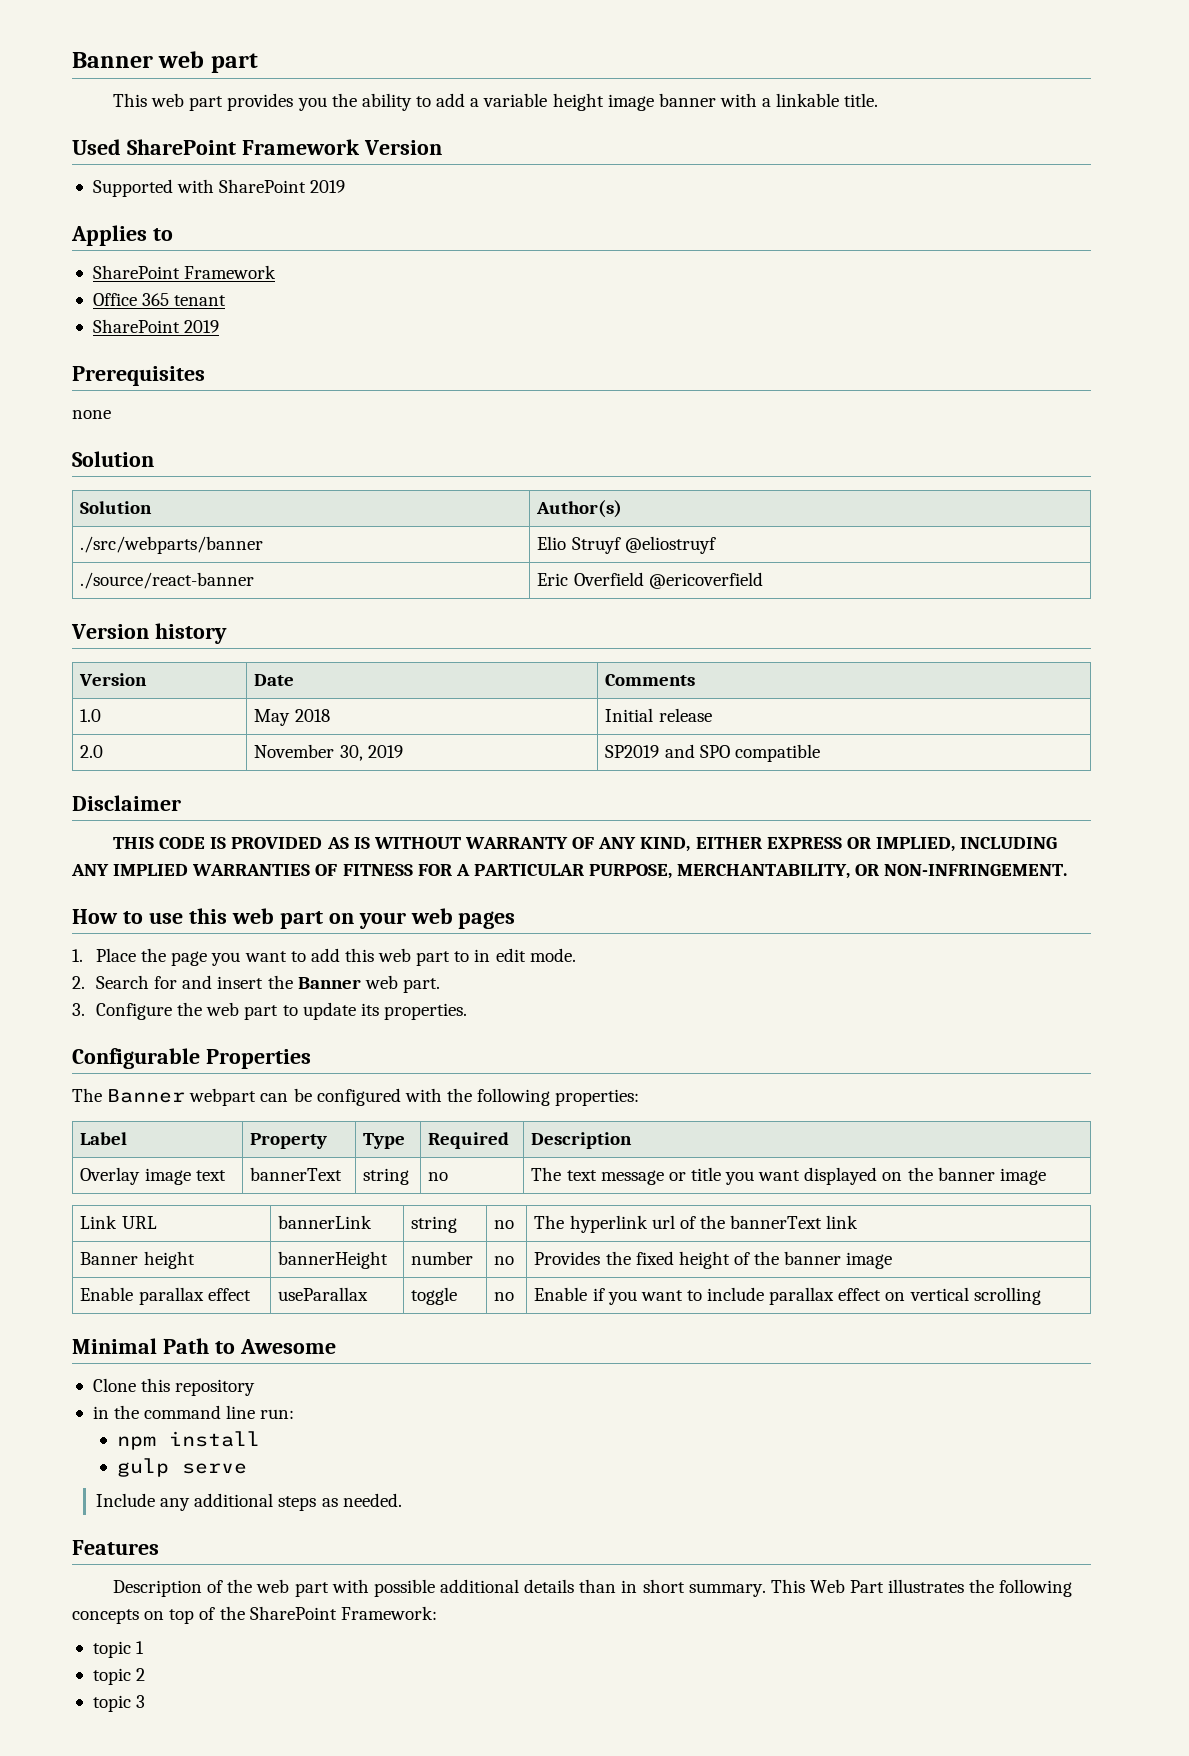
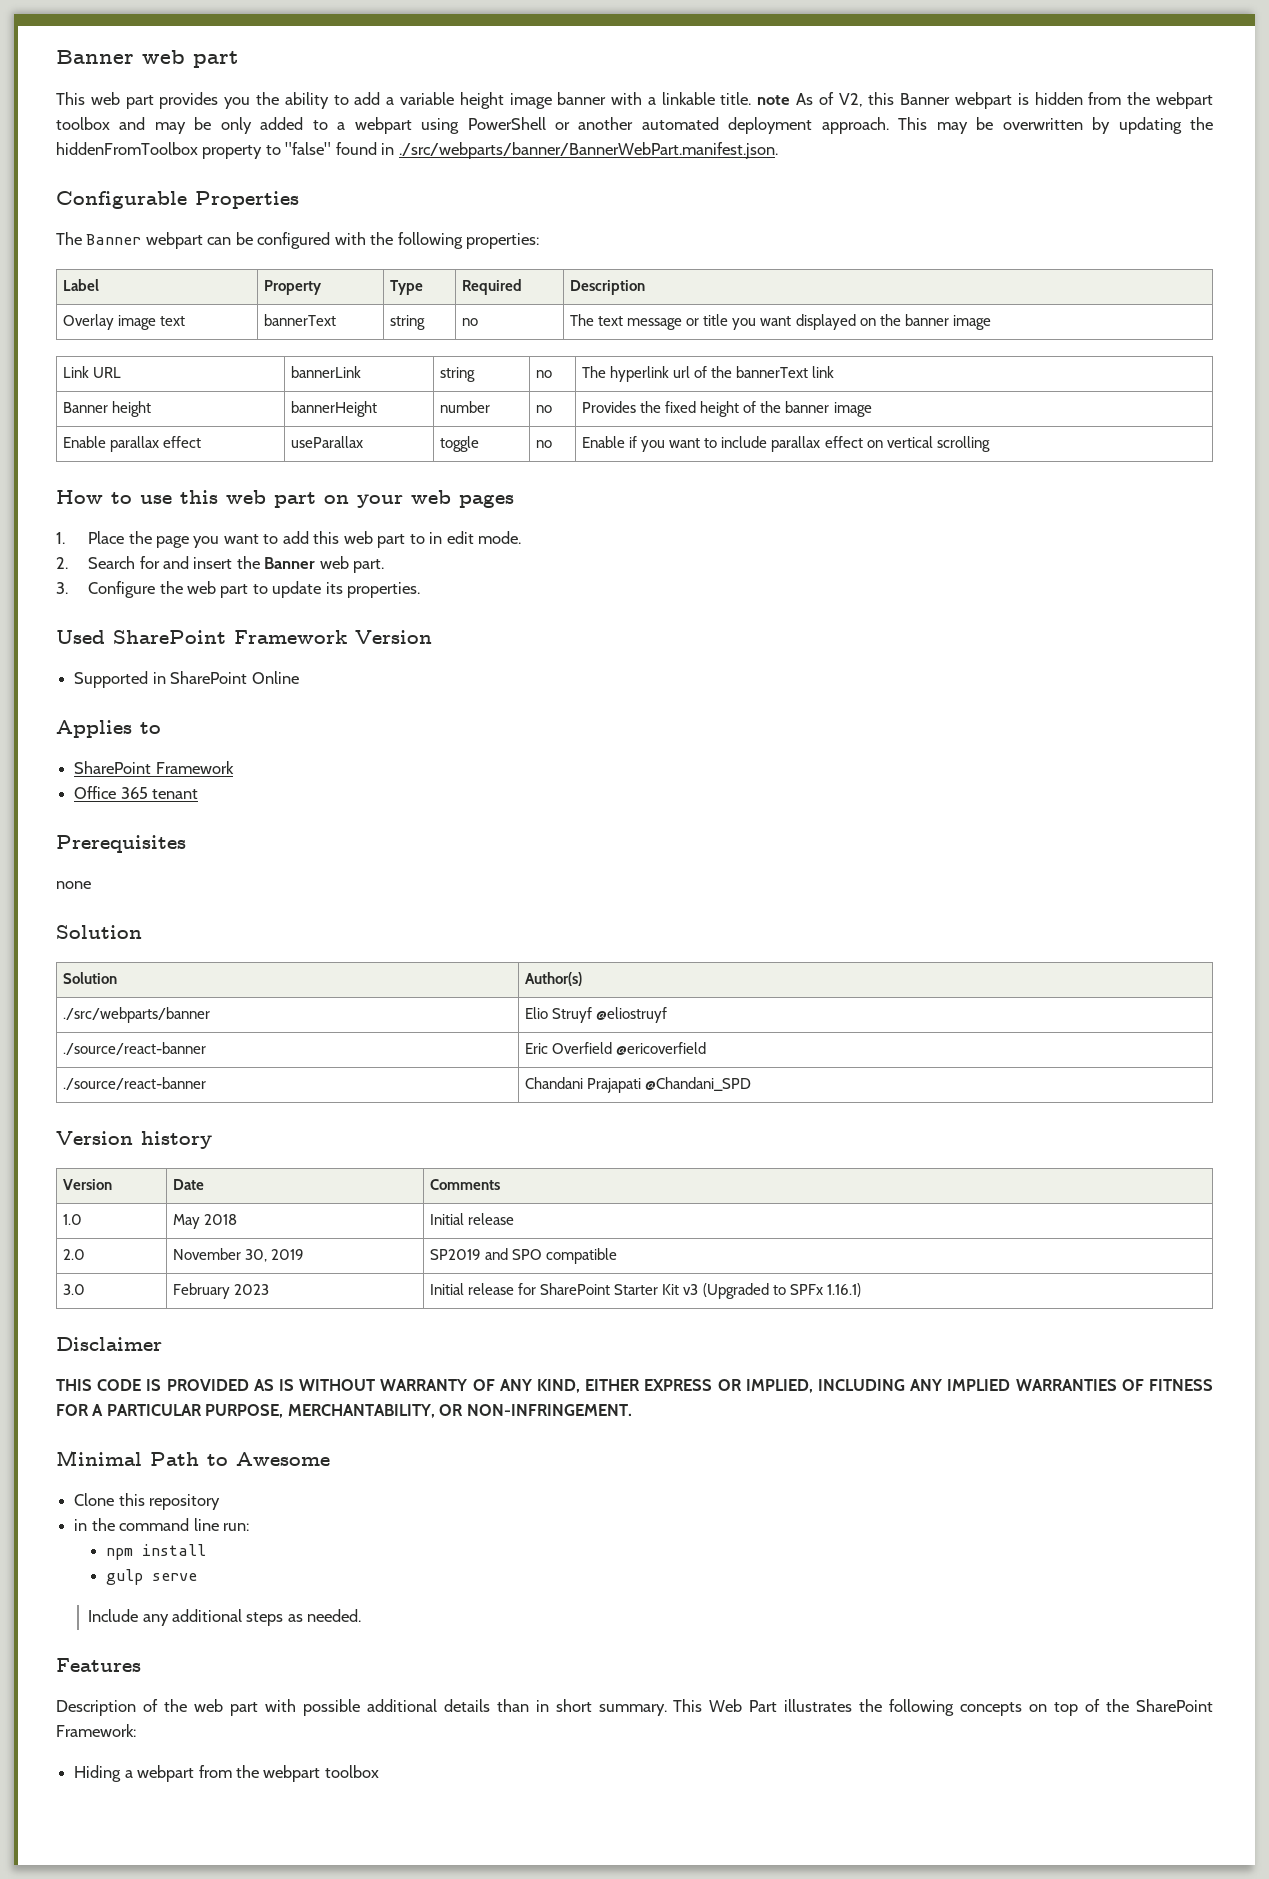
[72,139,442,155] [92,179,346,197] [71,225,173,246] [92,265,277,279] [92,293,227,306] [92,319,220,333] [72,366,205,386] [72,410,111,419] [72,451,154,467] [80,501,153,514] [536,500,623,518] [80,536,264,554] [537,536,716,554] [80,572,255,589] [537,572,763,589] [71,623,227,644] [79,673,148,686] [254,674,295,686] [605,674,696,686] [80,709,102,722] [254,709,330,726] [605,708,712,722] [80,745,104,758] [254,744,403,761] [605,744,820,762] [72,795,181,811] [113,837,1058,852] [71,864,1068,879] [72,908,516,929] [72,948,576,966] [72,975,440,993] [72,1002,467,1020] // Used SharePoint Framework Version // Supported with SharePoint 2019 // Applies to // SharePoint Framework // Office 365 tenant // SharePoint 2019 // Prerequisites // none // Solution // Solution | Author(s) // ./src/webparts/banner | Elio Struyf @eliostruyf // ./source/react-banner | Eric Overfield @ericoverfield // Version history // Version | Date | Comments // 1.0 | May 2018 | Initial release // 2.0 | November 30, 2019 | SP2019 and SPO compatible // Disclaimer // THIS CODE IS PROVIDED AS IS WITHOUT WARRANTY OF ANY KIND, EITHER EXPRESS OR IMPLIED, INCLUDING ANY IMPLIED WARRANTIES OF FITNESS FOR A PARTICULAR PURPOSE, MERCHANTABILITY, OR NON-INFRINGEMENT. // How to use this web part on your web pages // 1. Place the page you want to add this web part to in edit mode. // 2. Search for and insert the Banner web part. // 3. Configure the web part to update its properties. -> [757,92,1213,109] [56,117,1214,134] [56,142,778,159] note As of V2, this Banner webpart is hidden from the webpart toolbox and may be only added to a webpart using PowerShell or another automated deployment approach. This may be overwritten by updating the hiddenFromToolbox property to "false" found in ./src/webparts/banner/BannerWebPart.manifest.json.
(1041, 1296) none -> [56,490,514,508] [56,531,522,548] [56,556,385,573] [56,581,421,598] [56,630,432,644] [74,671,299,688] [56,720,161,738] [74,761,234,774] [74,786,199,799] [56,835,186,853] [56,881,91,889] [56,925,142,939] [63,972,118,984] [525,972,583,986] [63,1007,211,1023] [525,1007,668,1023] [63,1042,207,1055] [525,1042,707,1055] [63,1077,207,1090] [525,1077,752,1093] [56,1131,212,1149] [63,1179,113,1190] [173,1179,205,1190] [430,1179,501,1190] [63,1214,83,1225] [173,1214,238,1229] [430,1213,515,1225] [63,1249,86,1260] [173,1248,305,1262] [430,1248,618,1264] [63,1284,86,1295] [173,1283,270,1299] [430,1283,861,1299] [56,1337,162,1351] [56,1379,1214,1393] [56,1404,632,1418] // How to use this web part on your web pages // 1. Place the page you want to add this web part to in edit mode. // 2. Search for and insert the Banner web part. // 3. Configure the web part to update its properties. // Used SharePoint Framework Version // Supported in SharePoint Online // Applies to // SharePoint Framework // Office 365 tenant // Prerequisites // none // Solution // Solution | Author(s) // ./src/webparts/banner | Elio Struyf @eliostruyf // ./source/react-banner | Eric Overfield @ericoverfield // ./source/react-banner | Chandani Prajapati @Chandani_SPD // Version history // Version | Date | Comments // 1.0 | May 2018 | Initial release // 2.0 | November 30, 2019 | SP2019 and SPO compatible // 3.0 | February 2023 | Initial release for SharePoint Starter Kit v3 (Upgraded to SPFx 1.16.1) // Disclaimer // THIS CODE IS PROVIDED AS IS WITHOUT WARRANTY OF ANY KIND, EITHER EXPRESS OR IMPLIED, INCLUDING ANY IMPLIED WARRANTIES OF FITNESS FOR A PARTICULAR PURPOSE, MERCHANTABILITY, OR NON-INFRINGEMENT.
[92,1641,145,1658] [92,1668,146,1685] [92,1695,146,1712] topic 1 // topic 2 // topic 3 -> [74,1765,379,1782] Hiding a webpart from the webpart toolbox

